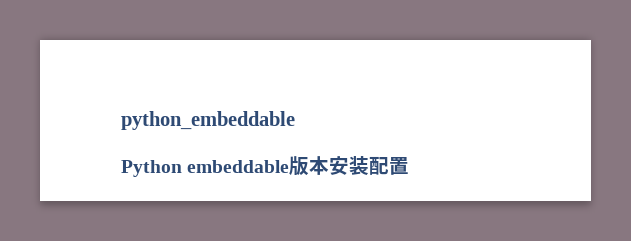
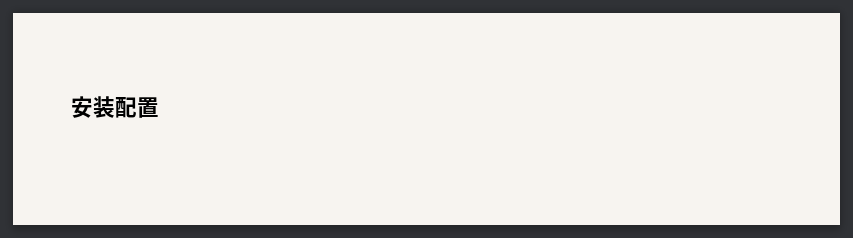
[121,111,295,130] [121,156,330,177] python_embeddable // Python embeddable版本 -> (71, 107) none

